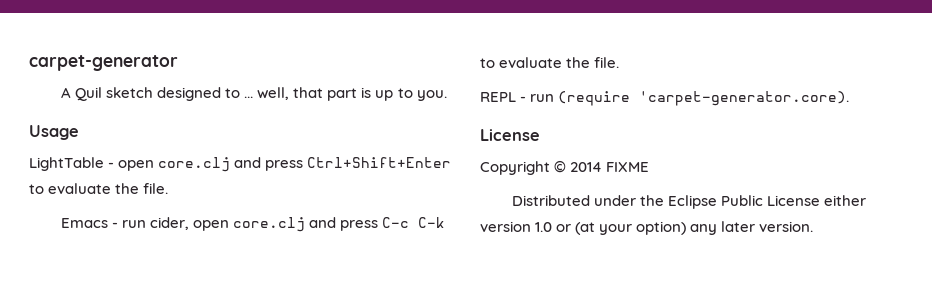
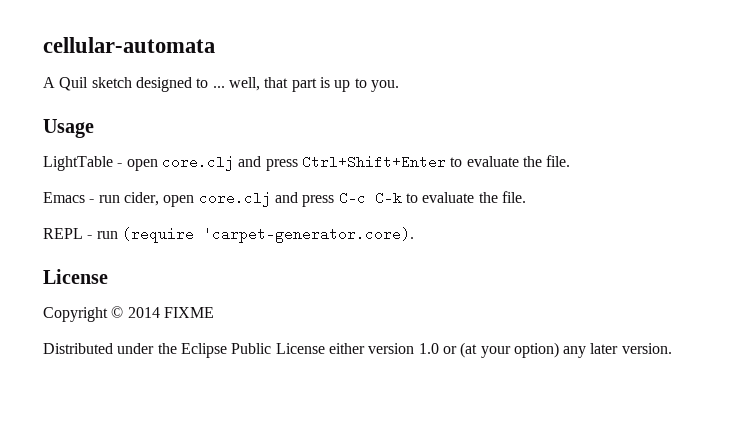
[29,55,178,71] carpet-generator -> [43,37,215,53] cellular-automata

